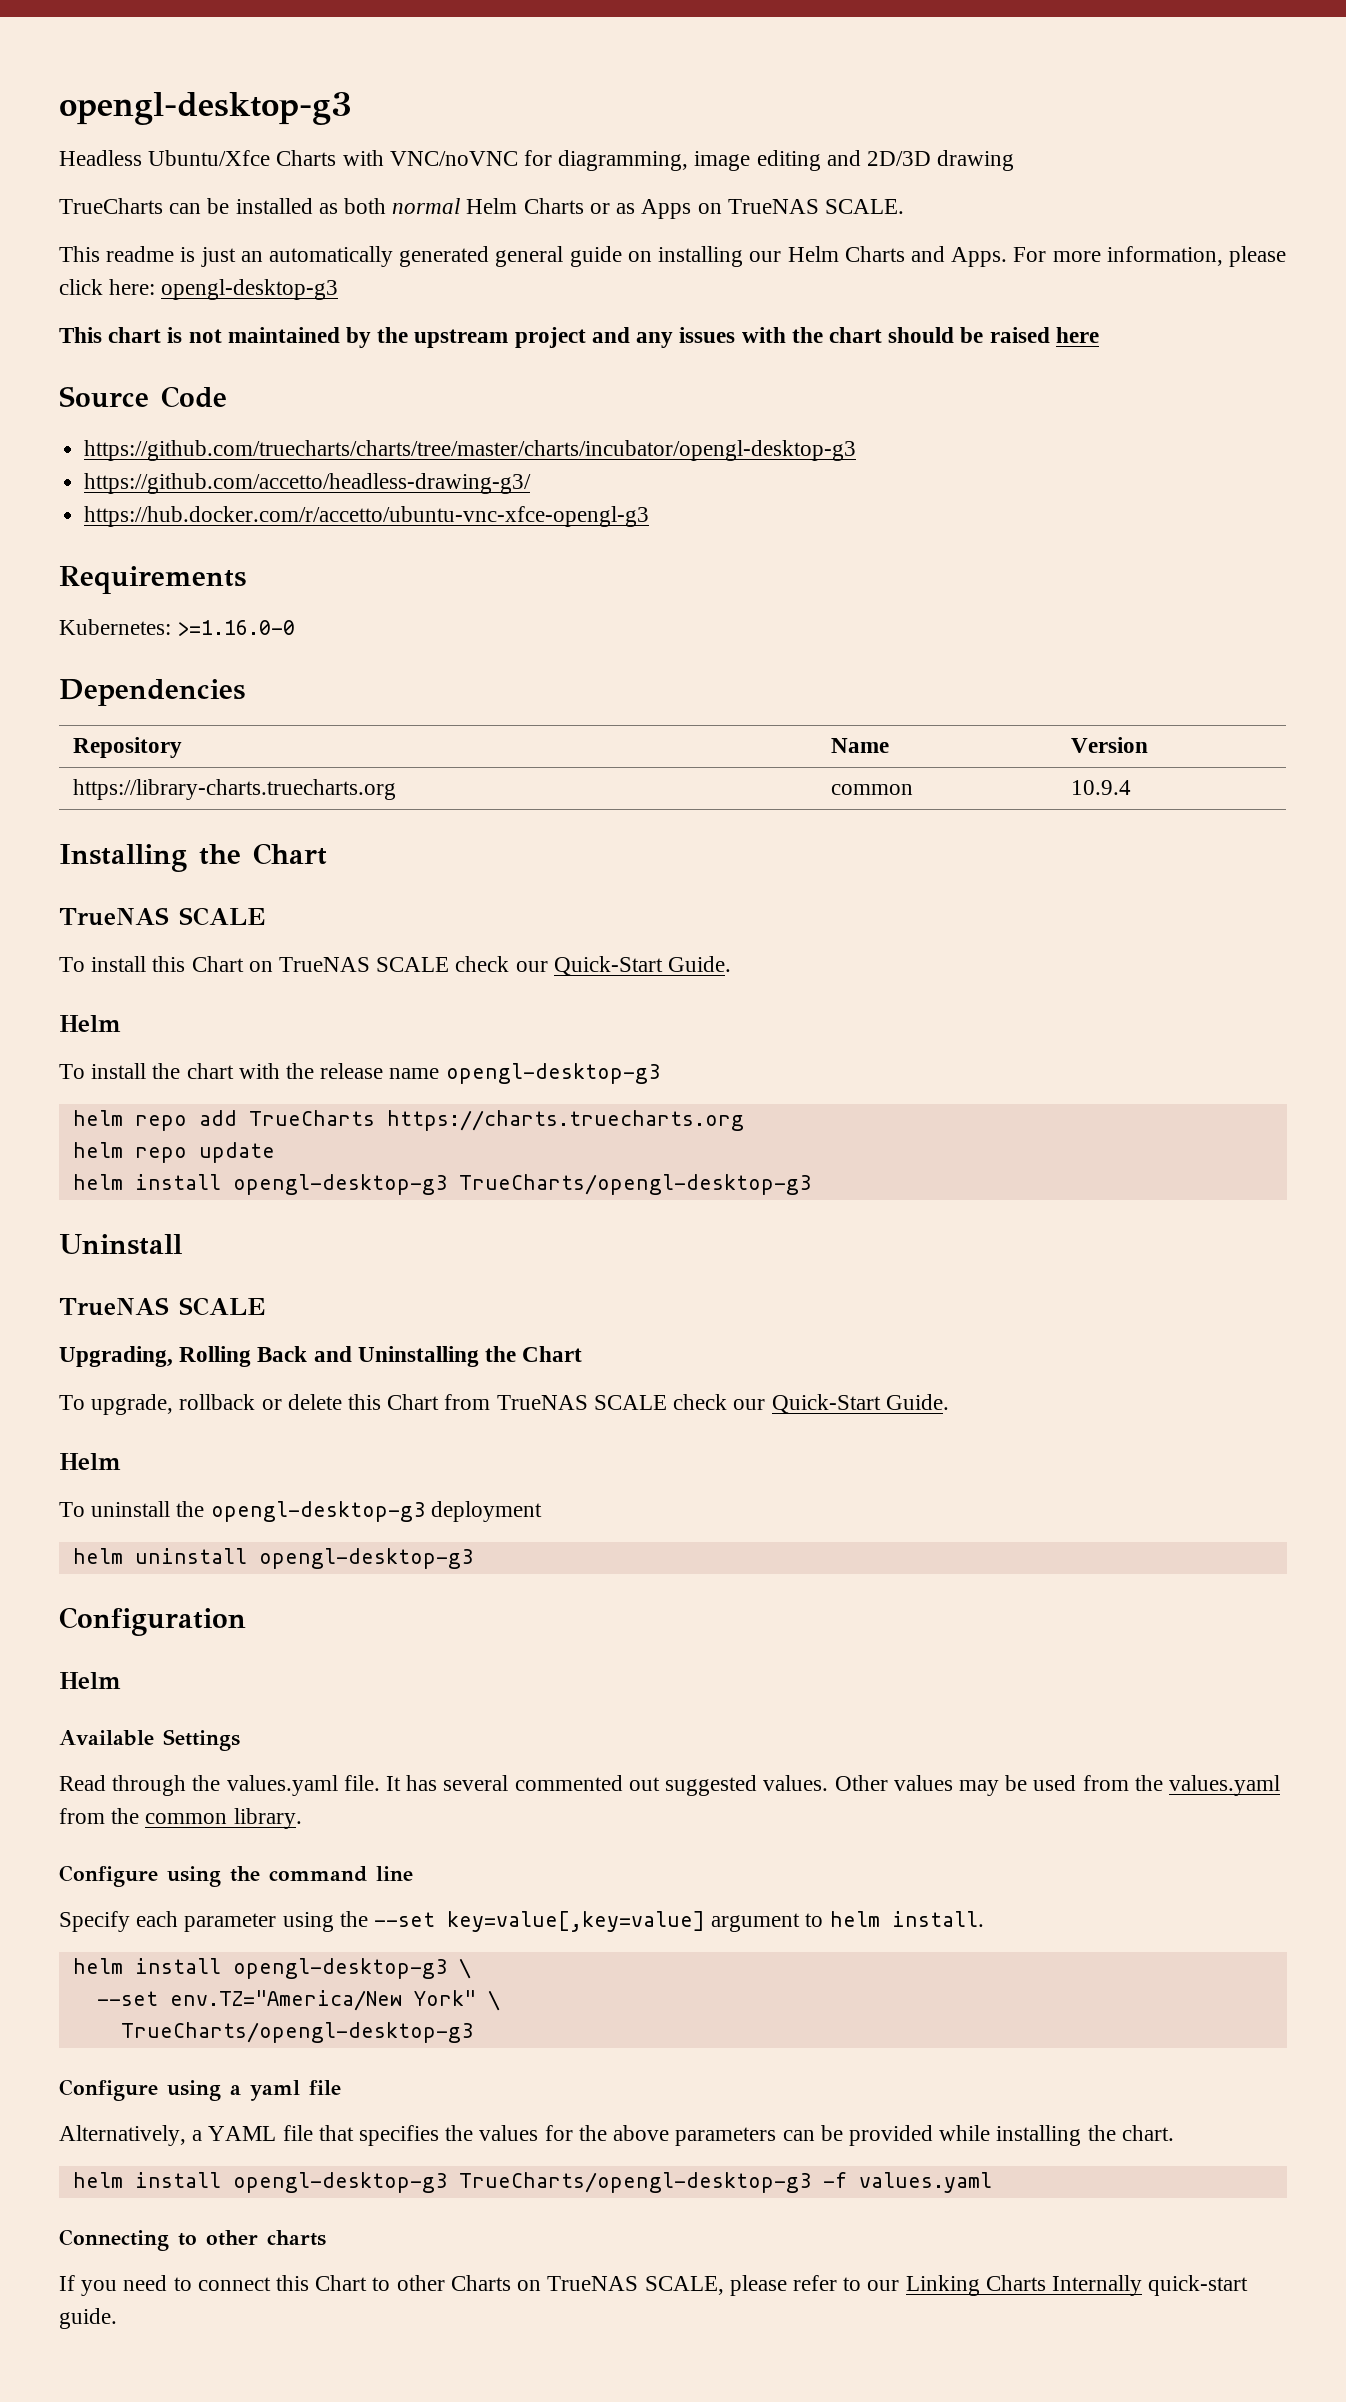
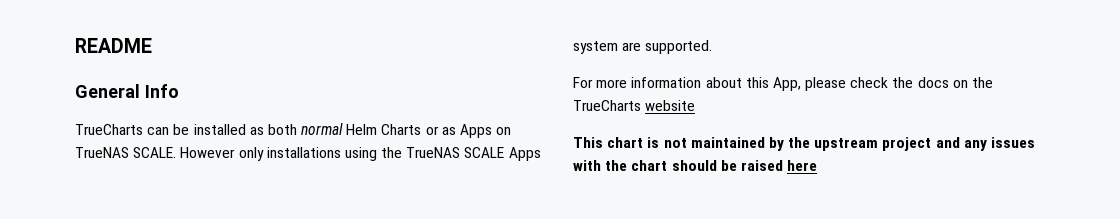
[59,92,352,125] [59,150,1015,171] opengl-desktop-g3 // Headless Ubuntu/Xfce Charts with VNC/noVNC for diagramming, image editing and 2D/3D drawing -> [75,38,152,53] [75,84,179,98] README // General Info
[59,246,1286,267] [59,279,339,300] // This readme is just an automatically generated general guide on installing our Helm Charts and Apps. For more information, please click here: opengl-desktop-g3 -> [180,147,541,161] [573,40,713,54] [573,77,994,91] [573,100,696,111] However only installations using the TrueNAS SCALE Apps system are supported. // For more information about this App, please check the docs on the TrueCharts website
[59,386,227,408] [84,440,857,461] [84,473,532,494] [84,506,650,527] [59,566,246,594] [59,619,296,636] [59,679,245,706] [73,737,183,758] [831,738,890,753] [1071,737,1149,753] [73,779,397,800] [831,784,914,795] [1071,780,1132,795] [59,843,327,872] [59,907,265,926] [59,956,732,976] [59,1015,121,1032] [59,1063,660,1084] [72,1110,744,1131] [72,1142,275,1163] [72,1174,811,1195] [59,1234,182,1255] [59,1297,265,1316] [59,1346,583,1367] [59,1394,949,1415] [59,1453,121,1470] [59,1501,542,1522] [72,1548,473,1569] [59,1607,246,1636] [59,1672,121,1689] [59,1729,240,1751] [59,1775,1280,1796] [59,1808,302,1829] [59,1865,413,1887] [59,1911,984,1932] [72,1958,471,1979] [96,1990,500,2011] [120,2022,473,2043] [59,2079,341,2101] [59,2125,1174,2146] [72,2172,992,2193] [59,2229,326,2251] [59,2275,1249,2296] [59,2308,117,2329] // Source Code // https://github.com/truecharts/charts/tree/master/charts/incubator/opengl-desktop-g3 // https://github.com/accetto/headless-drawing-g3/ // https://hub.docker.com/r/accetto/ubuntu-vnc-xfce-opengl-g3 // Requirements // Kubernetes: >=1.16.0-0 // Dependencies // Repository | Name | Version // https://library-charts.truecharts.org | common | 10.9.4 // Installing the Chart // TrueNAS SCALE // To install this Chart on TrueNAS SCALE check our Quick-Start Guide. // Helm // To install the chart with the release name opengl-desktop-g3 // helm repo add TrueCharts https://charts.truecharts.org // helm repo update // helm install opengl-desktop-g3 TrueCharts/opengl-desktop-g3 // Uninstall // TrueNAS SCALE // Upgrading, Rolling Back and Uninstalling the Chart // To upgrade, rollback or delete this Chart from TrueNAS SCALE check our Quick-Start Guide. // Helm // To uninstall the opengl-desktop-g3 deployment // helm uninstall opengl-desktop-g3 // Configuration // Helm // Available Settings // Read through the values.yaml file. It has several commented out suggested values. Other values may be used from the values.yaml from the common library. // Configure using the command line // Specify each parameter using the --set key=value[,key=value] argument to helm install. // helm install opengl-desktop-g3 \ // --set env.TZ="America/New York" \ // TrueCharts/opengl-desktop-g3 // Configure using a yaml file // Alternatively, a YAML file that specifies the values for the above parameters can be provided while installing the chart. // helm install opengl-desktop-g3 TrueCharts/opengl-desktop-g3 -f values.yaml // Connecting to other charts // If you need to connect this Chart to other Charts on TrueNAS SCALE, please refer to our Linking Charts Internally quick-start guide. -> (818, 165) none

